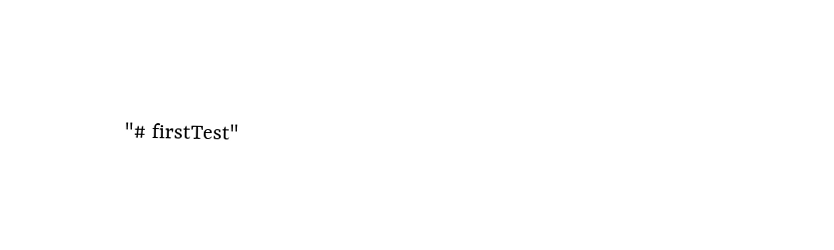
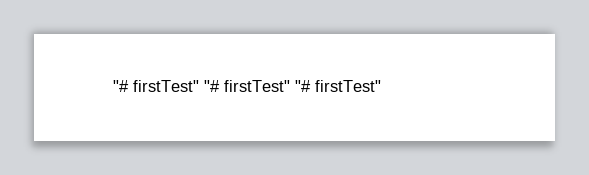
[124,122,240,140] "# firstTest" -> [113,80,381,92] "# firstTest" "# firstTest" "# firstTest"

